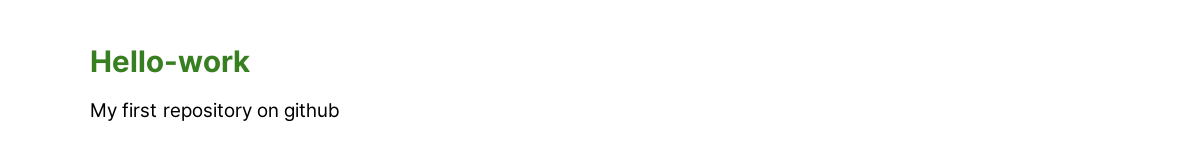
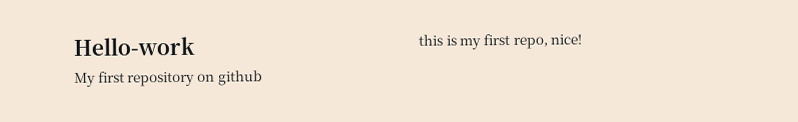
(341, 112) none -> [418,33,583,50] // this is my first repo, nice!

